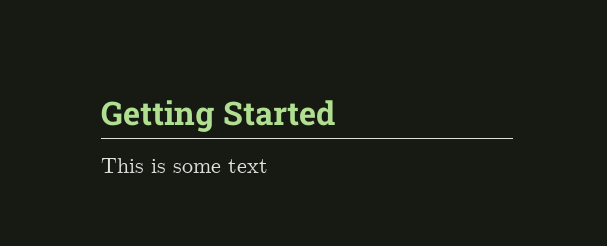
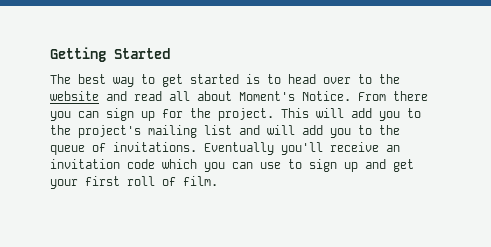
[101,158,268,173] This is some text -> [50,74,400,87] [50,91,428,101] [50,108,421,121] [50,125,400,138] [50,142,400,155] [50,159,414,172] [50,176,218,189] The best way to get started is to head over to the website and read all about Moment's Notice. From there you can sign up for the project. This will add you to the project's mailing list and will add you to the queue of invitations. Eventually you'll receive an invitation code which you can use to sign up and get your first roll of film.

